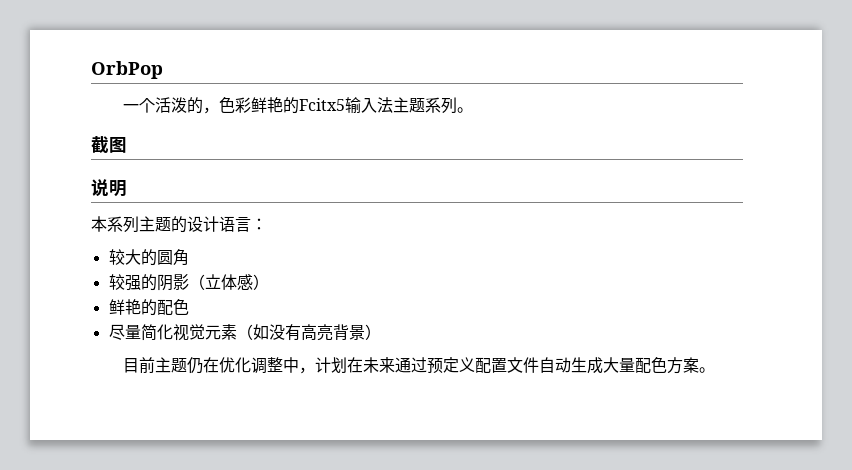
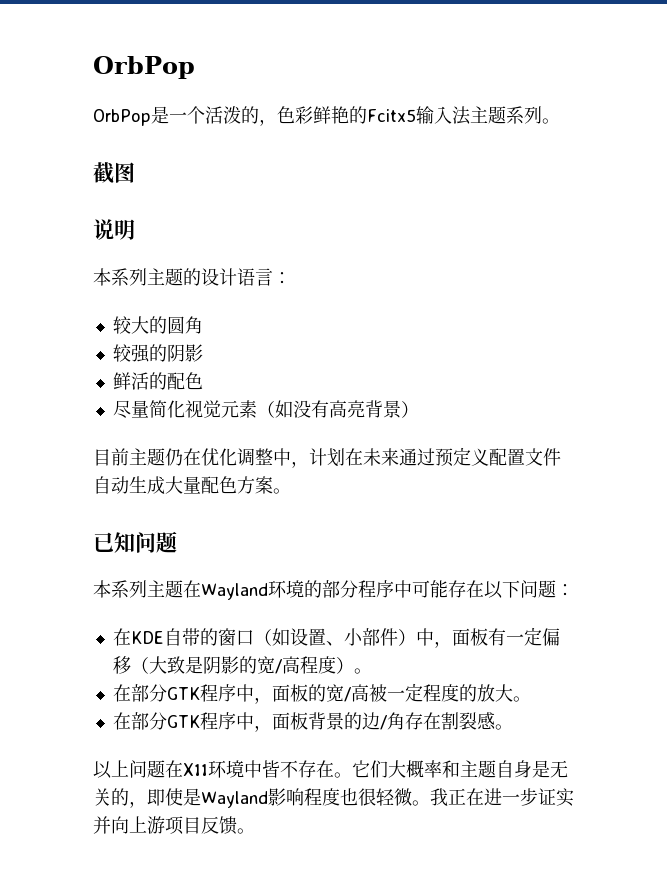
(163, 70) none -> [93,106,169,126] OrbPop是
[188,274,269,290] [108,299,141,315] （立体感） // 鲜艳 -> [112,372,149,390] // 鲜活
(715, 370) none -> [93,531,177,553] [93,580,574,600] [112,627,560,648] [112,656,372,674] [112,683,531,704] [112,712,513,732] [93,760,568,779] [93,788,574,808] [93,816,255,835] // 已知问题 // 本系列主题在Wayland环境的部分程序中可能存在以下问题： // 在KDE自带的窗口（如设置、小部件）中，面板有一定偏移（大致是阴影的宽/高程度）。 // 在部分GTK程序中，面板的宽/高被一定程度的放大。 // 在部分GTK程序中，面板背景的边/角存在割裂感。 // 以上问题在X11环境中皆不存在。它们大概率和主题自身是无关的，即使是Wayland影响程度也很轻微。我正在进一步证实并向上游项目反馈。

